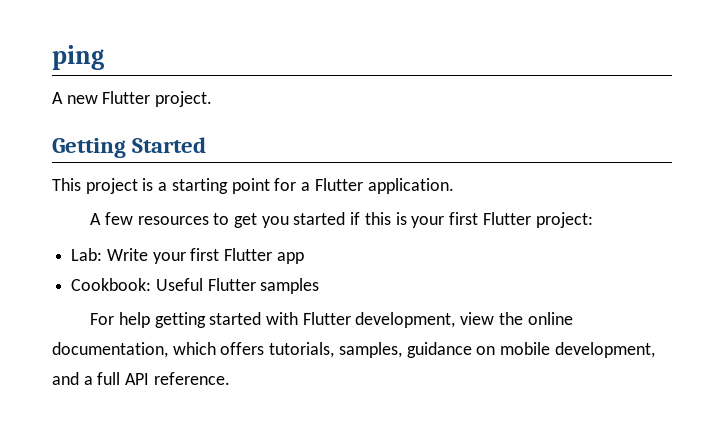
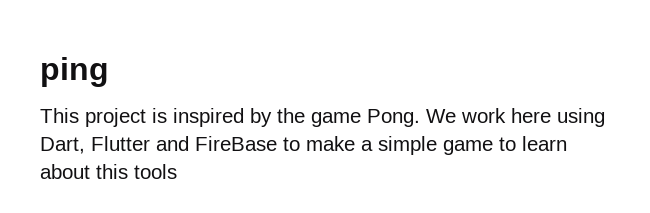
[52,91,213,107] [52,137,207,158] [52,178,454,194] [90,212,593,228] [71,248,304,264] [71,278,320,294] [90,312,573,328] [52,342,655,358] [52,372,230,385] A new Flutter project. // Getting Started // This project is a starting point for a Flutter application. // A few resources to get you started if this is your first Flutter project: // Lab: Write your first Flutter app // Cookbook: Useful Flutter samples // For help getting started with Flutter development, view the online documentation, which offers tutorials, samples, guidance on mobile development, and a full API reference. -> [40,108,605,127] [40,136,567,155] [40,164,177,179] This project is inspired by the game Pong. We work here using Dart, Flutter and FireBase to make a simple game to learn about this tools

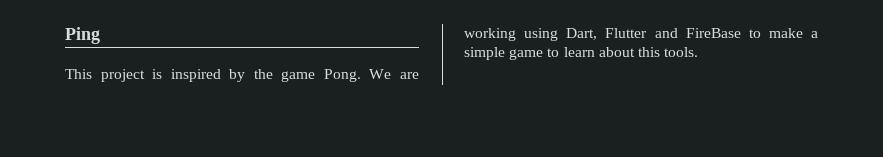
[40,57,109,87] ping -> [65,27,100,44] Ping
[461,108,551,123] work here -> [399,72,419,79] [464,28,516,41] are working
[134,164,177,179] tools -> [664,47,699,57] tools.

